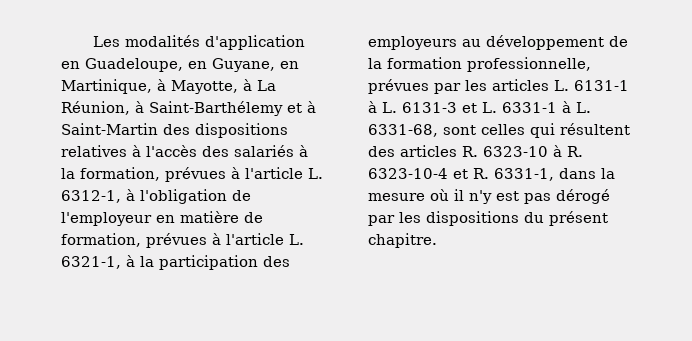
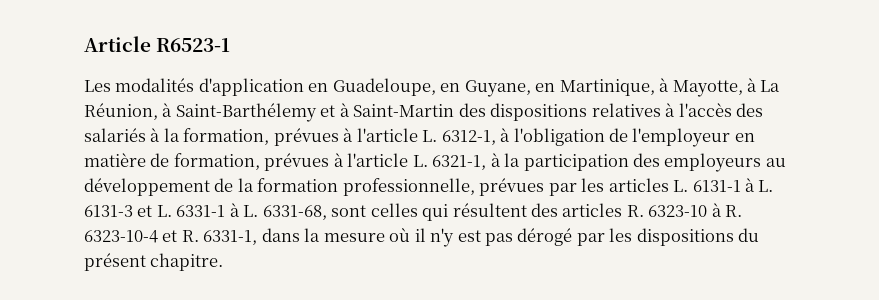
(92, 41) none -> [84,36,231,52] Article R6523-1 //

